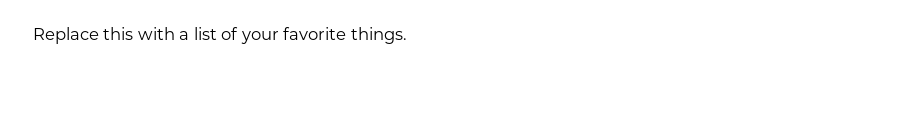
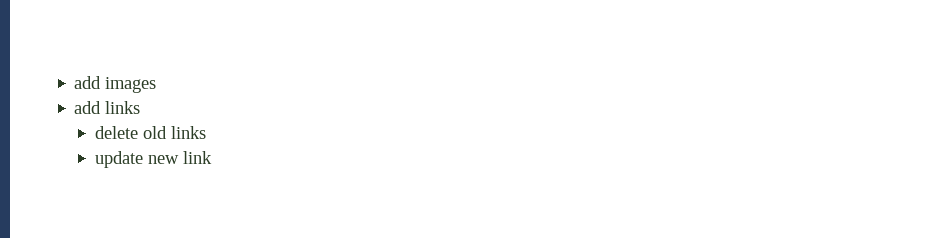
[33,27,407,44] Replace this with a list of your favorite things. -> [74,76,157,93] [74,101,141,114] [95,126,207,139] [95,151,213,168] add images // add links // delete old links // update new link

